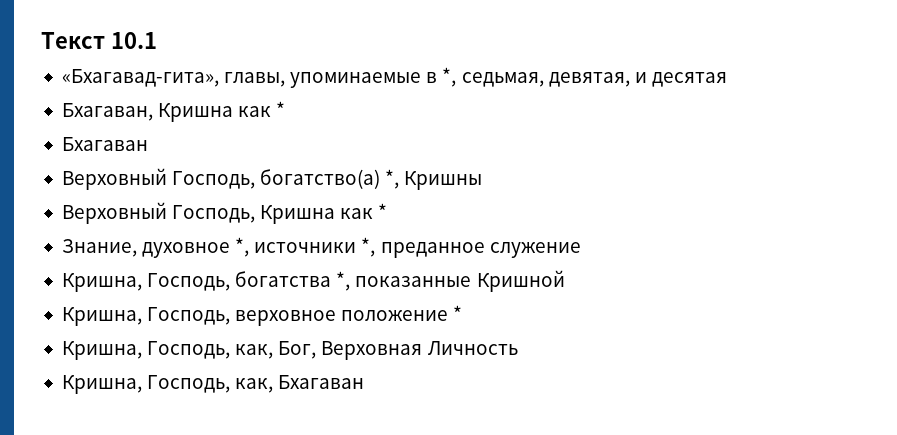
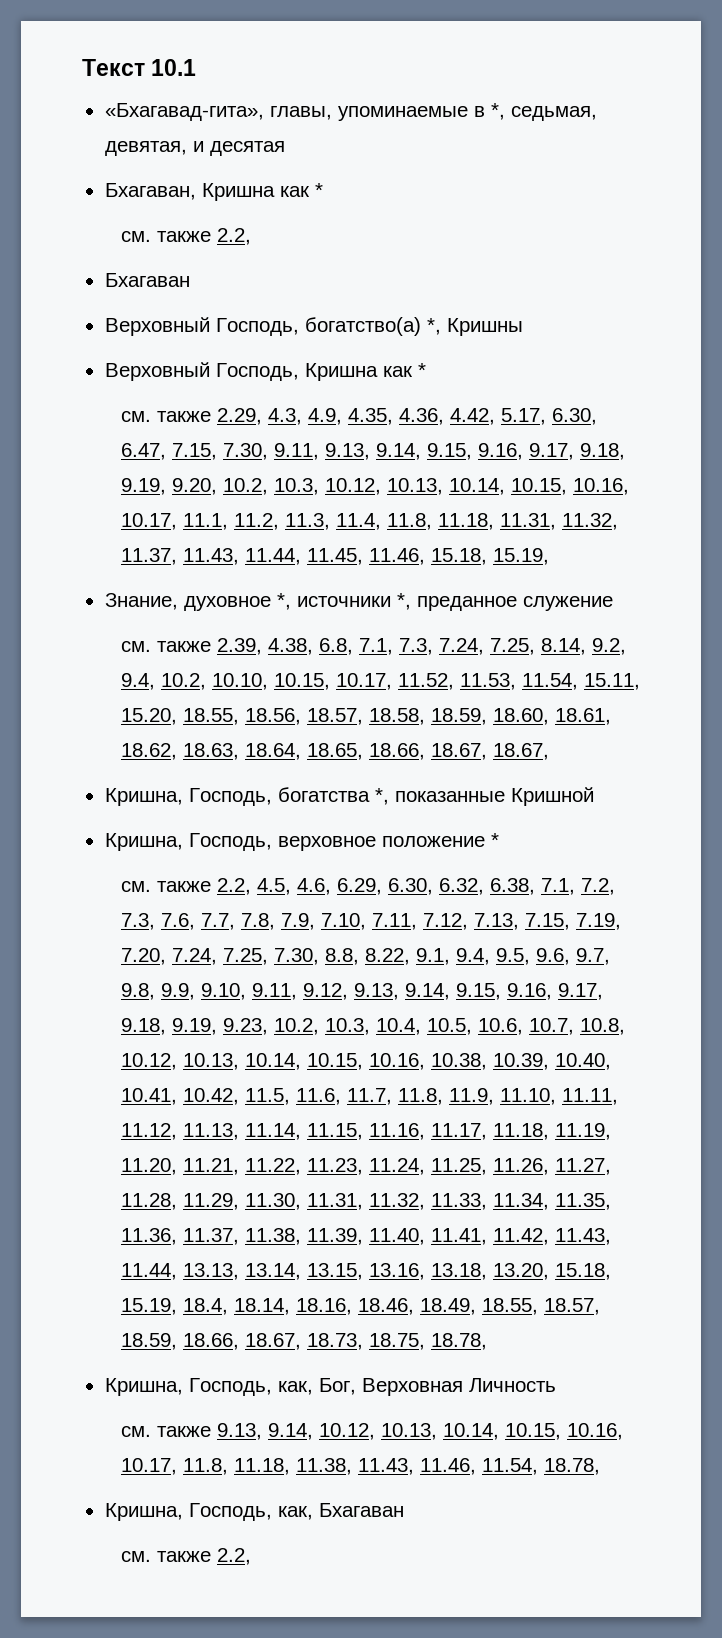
(286, 109) none -> [120,228,251,245] // см. также 2.2,
(388, 211) none -> [120,408,597,425] [120,443,625,460] [120,478,629,495] [120,513,618,530] [120,548,549,565] // см. также 2.29, 4.3, 4.9, 4.35, 4.36, 4.42, 5.17, 6.30, 6.47, 7.15, 7.30, 9.11, 9.13, 9.14, 9.15, 9.16, 9.17, 9.18, 9.19, 9.20, 10.2, 10.3, 10.12, 10.13, 10.14, 10.15, 10.16, 10.17, 11.1, 11.2, 11.3, 11.4, 11.8, 11.18, 11.31, 11.32, 11.37, 11.43, 11.44, 11.45, 11.46, 15.18, 15.19,
(581, 250) none -> [120,638,626,655] [120,673,640,690] [120,708,611,725] [120,743,549,760] // см. также 2.39, 4.38, 6.8, 7.1, 7.3, 7.24, 7.25, 8.14, 9.2, 9.4, 10.2, 10.10, 10.15, 10.17, 11.52, 11.53, 11.54, 15.11, 15.20, 18.55, 18.56, 18.57, 18.58, 18.59, 18.60, 18.61, 18.62, 18.63, 18.64, 18.65, 18.66, 18.67, 18.67,
(463, 313) none -> [120,878,615,895] [120,913,621,930] [120,948,610,965] [120,983,603,1000] [120,1018,625,1035] [120,1053,611,1070] [120,1088,618,1105] [120,1123,611,1140] [120,1158,611,1175] [120,1193,611,1210] [120,1228,611,1245] [120,1263,611,1280] [120,1298,600,1315] [120,1333,487,1350] // см. также 2.2, 4.5, 4.6, 6.29, 6.30, 6.32, 6.38, 7.1, 7.2, 7.3, 7.6, 7.7, 7.8, 7.9, 7.10, 7.11, 7.12, 7.13, 7.15, 7.19, 7.20, 7.24, 7.25, 7.30, 8.8, 8.22, 9.1, 9.4, 9.5, 9.6, 9.7, 9.8, 9.9, 9.10, 9.11, 9.12, 9.13, 9.14, 9.15, 9.16, 9.17, 9.18, 9.19, 9.23, 10.2, 10.3, 10.4, 10.5, 10.6, 10.7, 10.8, 10.12, 10.13, 10.14, 10.15, 10.16, 10.38, 10.39, 10.40, 10.41, 10.42, 11.5, 11.6, 11.7, 11.8, 11.9, 11.10, 11.11, 11.12, 11.13, 11.14, 11.15, 11.16, 11.17, 11.18, 11.19, 11.20, 11.21, 11.22, 11.23, 11.24, 11.25, 11.26, 11.27, 11.28, 11.29, 11.30, 11.31, 11.32, 11.33, 11.34, 11.35, 11.36, 11.37, 11.38, 11.39, 11.40, 11.41, 11.42, 11.43, 11.44, 13.13, 13.14, 13.15, 13.16, 13.18, 13.20, 15.18, 15.19, 18.4, 18.14, 18.16, 18.46, 18.49, 18.55, 18.57, 18.59, 18.66, 18.67, 18.73, 18.75, 18.78,
(518, 348) none -> [120,1423,623,1440] [120,1458,600,1475] // см. также 9.13, 9.14, 10.12, 10.13, 10.14, 10.15, 10.16, 10.17, 11.8, 11.18, 11.38, 11.43, 11.46, 11.54, 18.78,
(365, 382) none -> [120,1548,251,1565] // см. также 2.2,

